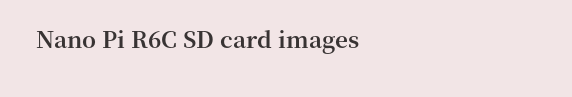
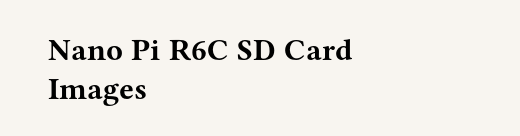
[220,30,360,54] card images -> [284,39,354,60] [48,79,147,106] Card Images

